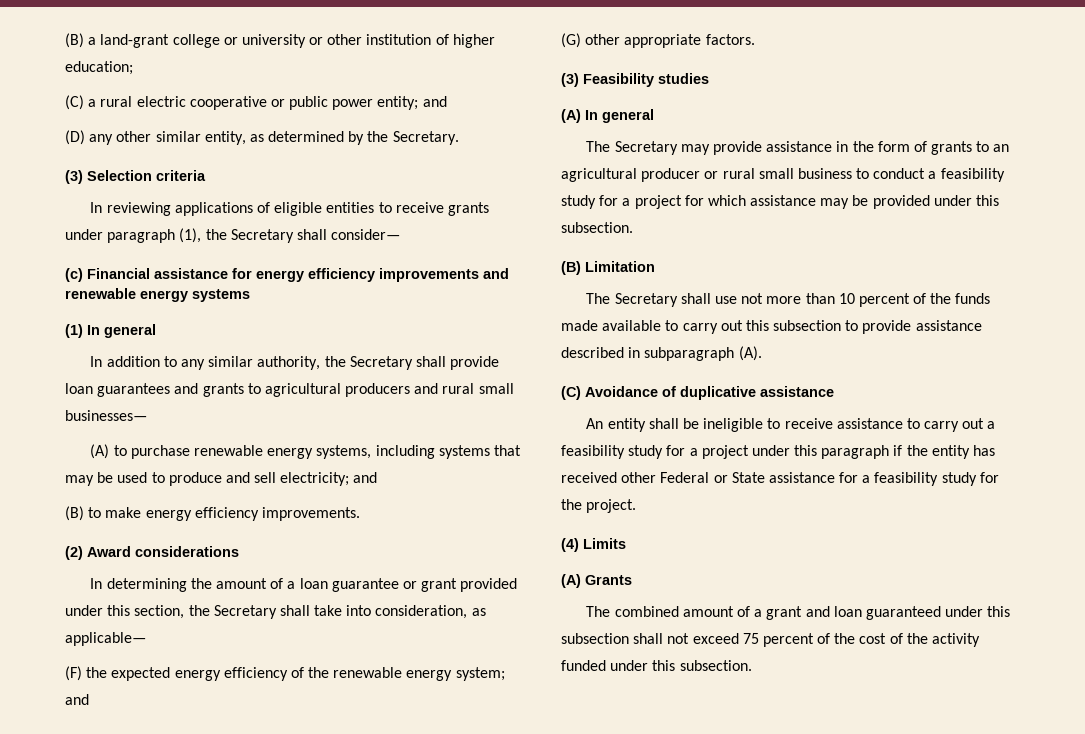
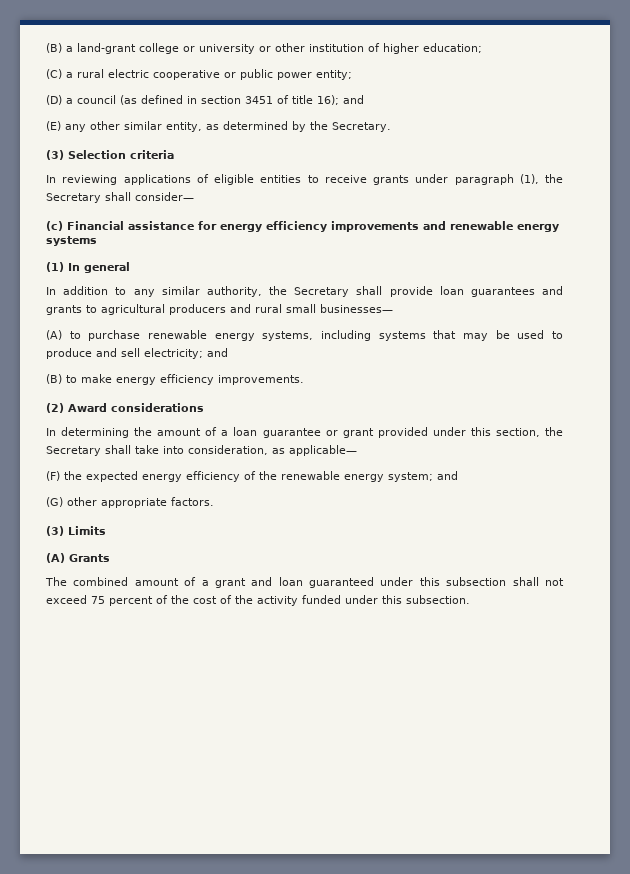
[422,96,447,107] [65,130,85,145] and // (D) -> [46,95,364,105] [46,121,61,131] // (D) a council (as defined in section 3451 of title 16); and // (E)
[583,73,709,87] [561,109,654,123] [586,141,1010,155] [561,168,1005,182] [561,195,1000,209] [561,222,633,233] [561,261,655,275] [586,293,991,307] [561,320,982,334] [561,346,762,361] [561,386,834,400] [586,418,996,432] [561,445,996,459] [561,472,999,486] [561,499,637,513] [561,538,579,552] Feasibility studies // (A) In general // The Secretary may provide assistance in the form of grants to an agricultural producer or rural small business to conduct a feasibility study for a project for which assistance may be provided under this subsection. // (B) Limitation // The Secretary shall use not more than 10 percent of the funds made available to carry out this subsection to provide assistance described in subparagraph (A). // (C) Avoidance of duplicative assistance // An entity shall be ineligible to receive assistance to carry out a feasibility study for a project under this paragraph if the entity has received other Federal or State assistance for a feasibility study for the project. // (4) -> (64, 531) none

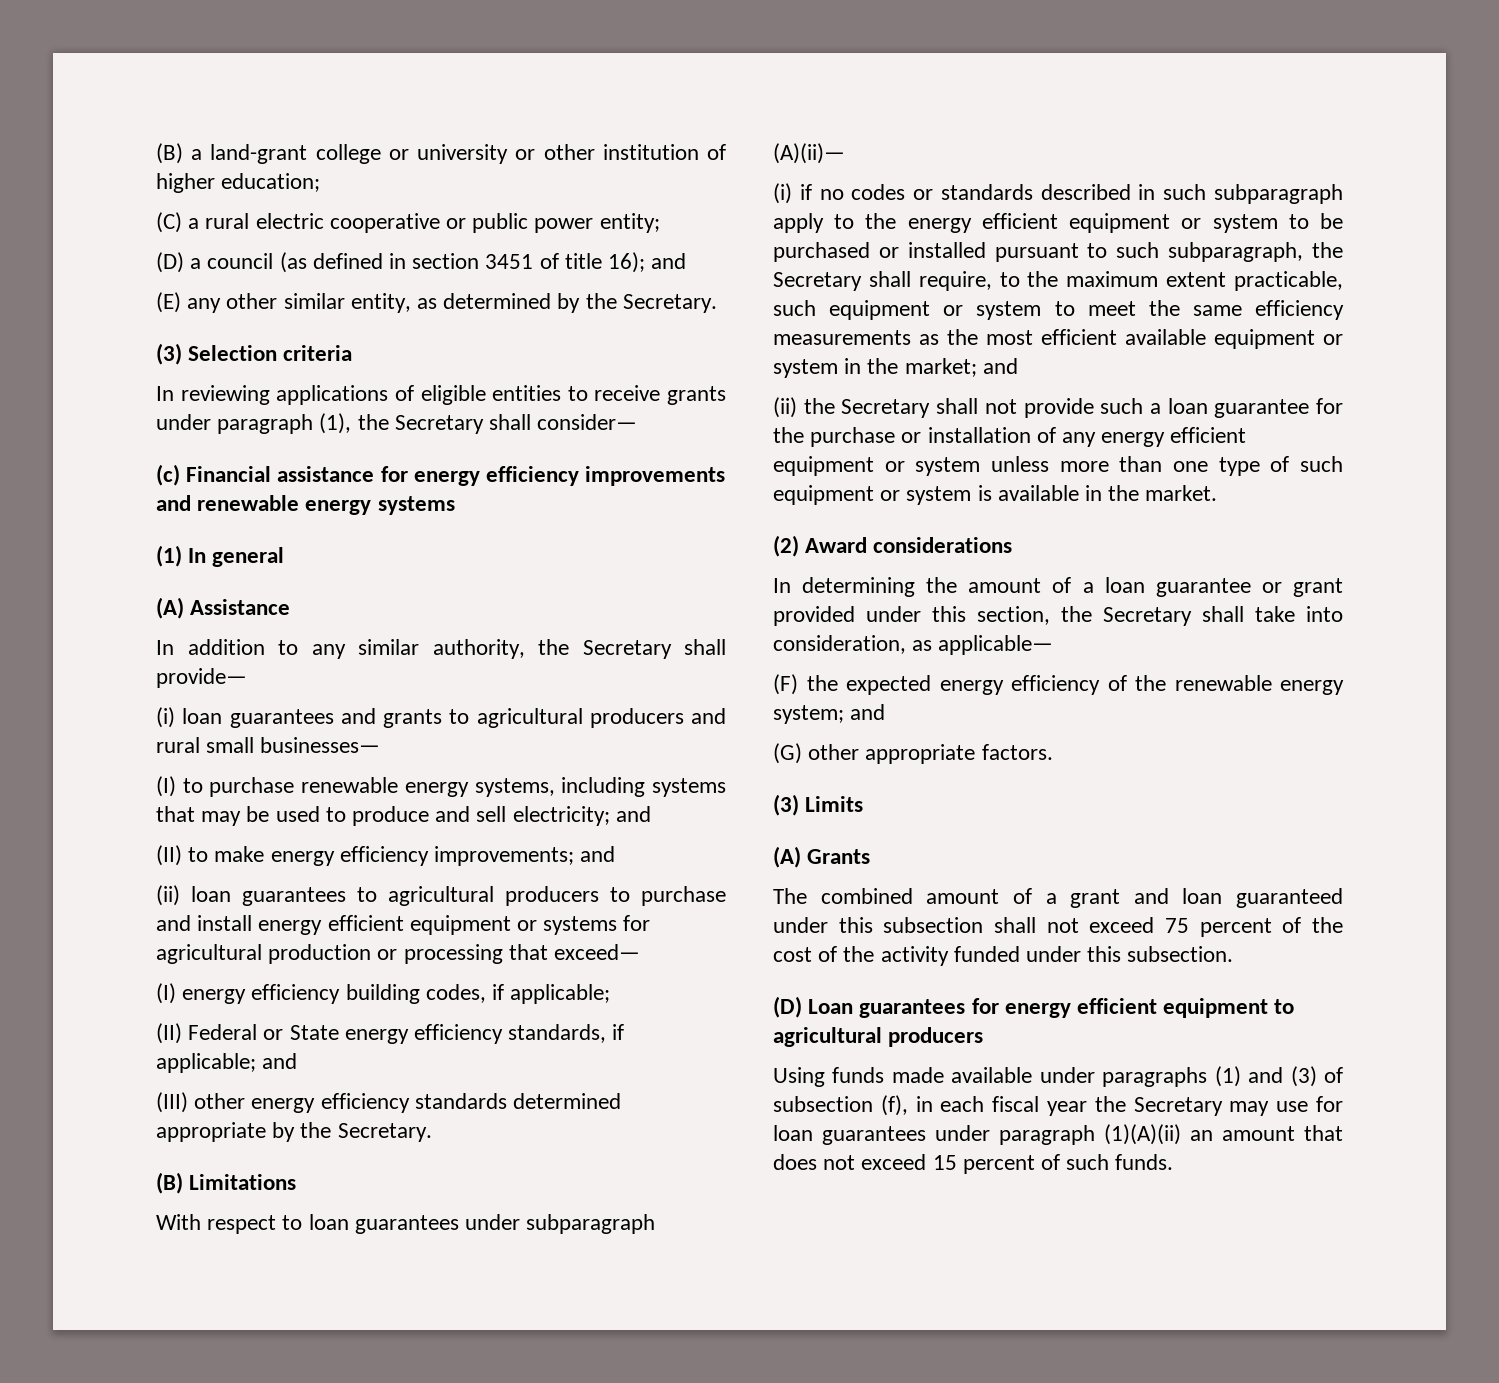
(130, 267) none -> [156,597,291,619] // (A) Assistance
[389,286,433,297] provide -> [156,668,247,688] [156,707,175,728] provide— // (i)
[46,330,62,340] (A) -> [156,776,176,797] (I)
[46,374,62,384] (B) -> [156,845,182,866] (II)
[218,375,304,385] improvements. -> [434,846,616,866] [156,885,726,906] [156,915,651,935] [156,944,641,964] [156,983,611,1004] [156,1023,625,1044] [156,1053,298,1073] [156,1092,622,1113] [156,1122,432,1142] [156,1172,297,1194] [156,1214,656,1234] [773,143,845,164] [773,183,1343,204] [773,213,1343,233] [773,242,1343,262] [773,271,1343,291] [773,300,1344,320] [773,329,1343,349] [773,358,1018,378] [773,397,1343,418] [773,427,1247,447] [773,456,1343,476] [773,485,1218,505] improvements; and // (ii) loan guarantees to agricultural producers to purchase and install energy efficient equipment or systems for agricultural production or processing that exceed— // (I) energy efficiency building codes, if applicable; // (II) Federal or State energy efficiency standards, if applicable; and // (III) other energy efficiency standards determined appropriate by the Secretary. // (B) Limitations // With respect to loan guarantees under subparagraph (A)(ii)— // (i) if no codes or standards described in such subparagraph apply to the energy efficient equipment or system to be purchased or installed pursuant to such subparagraph, the Secretary shall require, to the maximum extent practicable, such equipment or system to meet the same efficiency measurements as the most efficient available equipment or system in the market; and // (ii) the Secretary shall not provide such a loan guarantee for the purchase or installation of any energy efficient equipment or system unless more than one type of such equipment or system is available in the market.
(470, 599) none -> [773,996,1295,1018] [773,1027,984,1047] [773,1066,1343,1087] [773,1095,1343,1116] [773,1124,1343,1145] [773,1154,1174,1174] // (D) Loan guarantees for energy efficient equipment to agricultural producers // Using funds made available under paragraphs (1) and (3) of subsection (f), in each fiscal year the Secretary may use for loan guarantees under paragraph (1)(A)(ii) an amount that does not exceed 15 percent of such funds.

